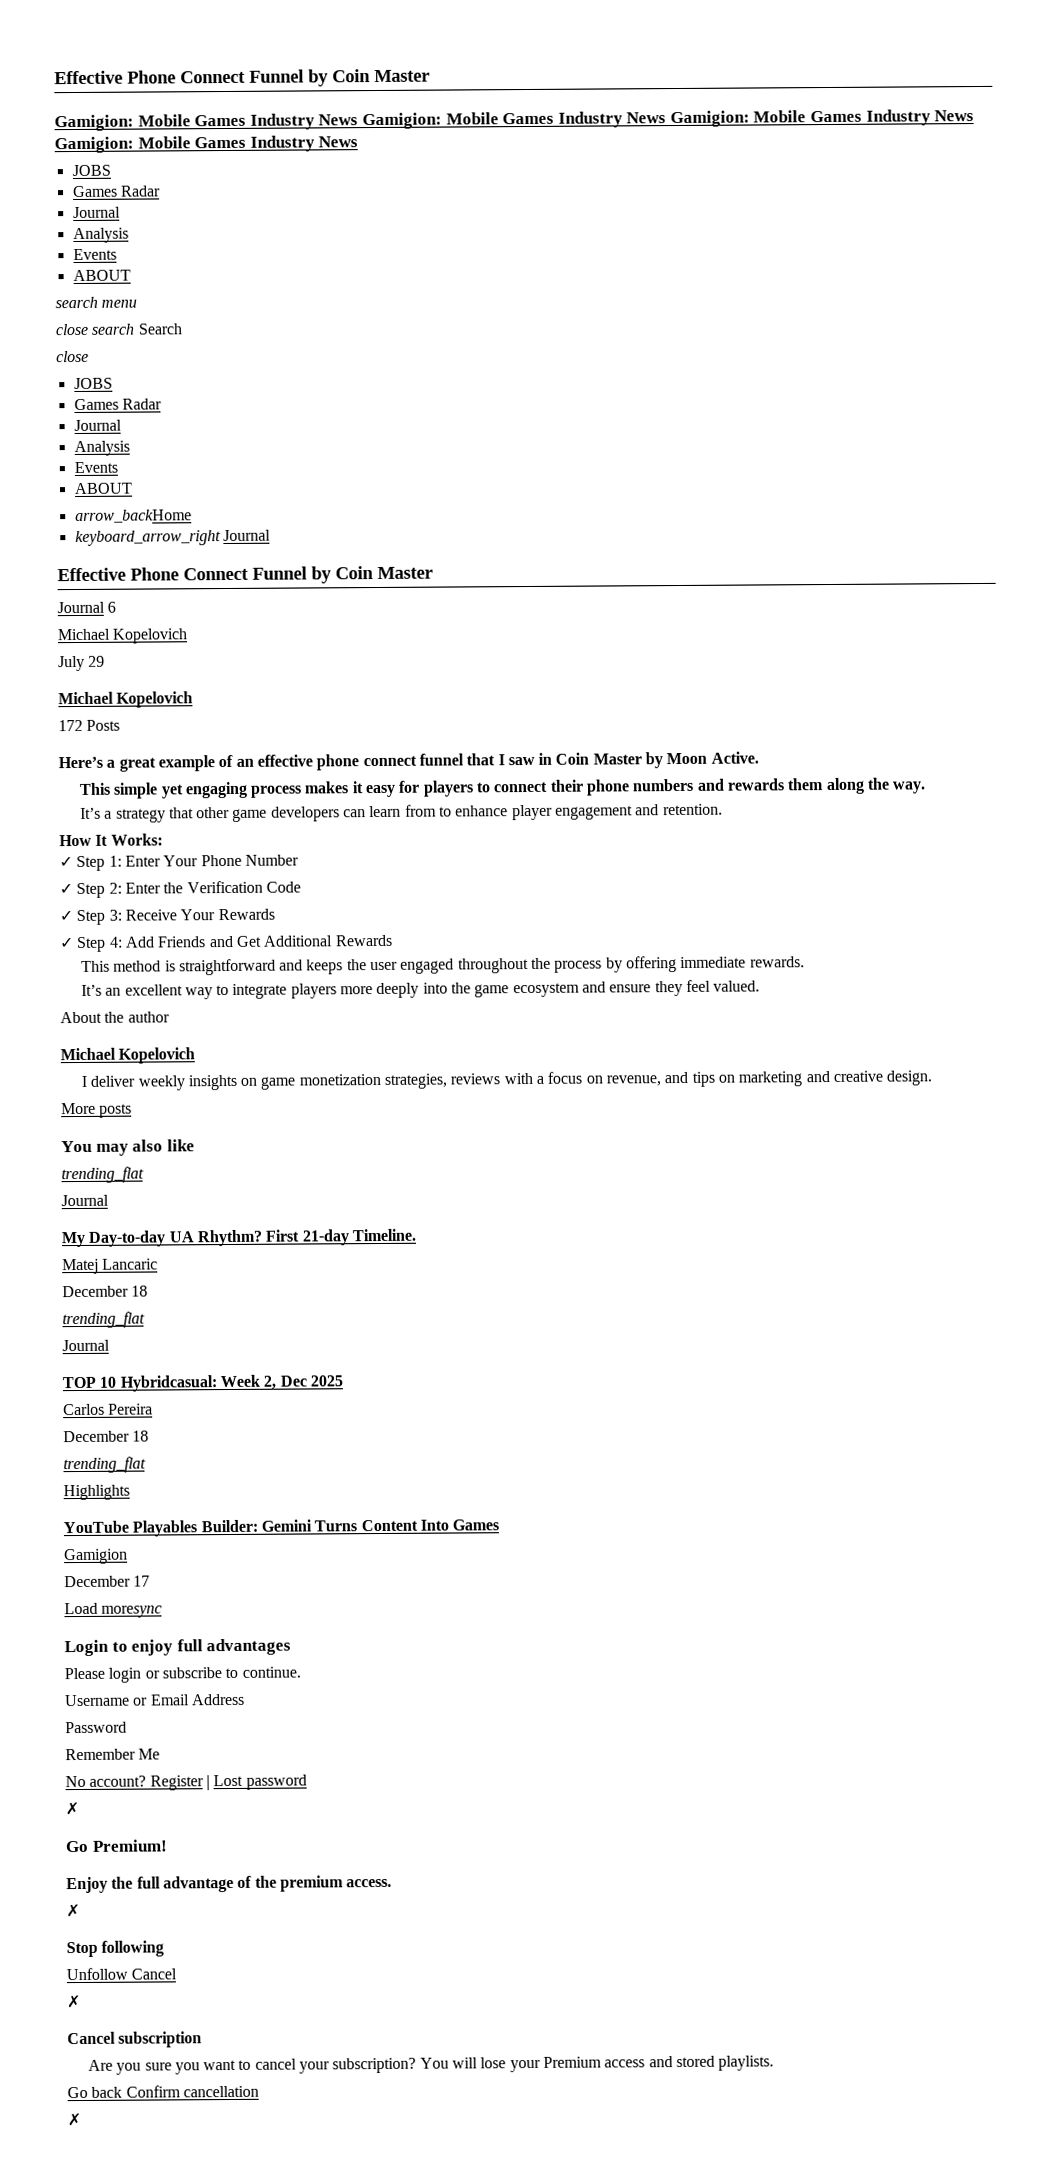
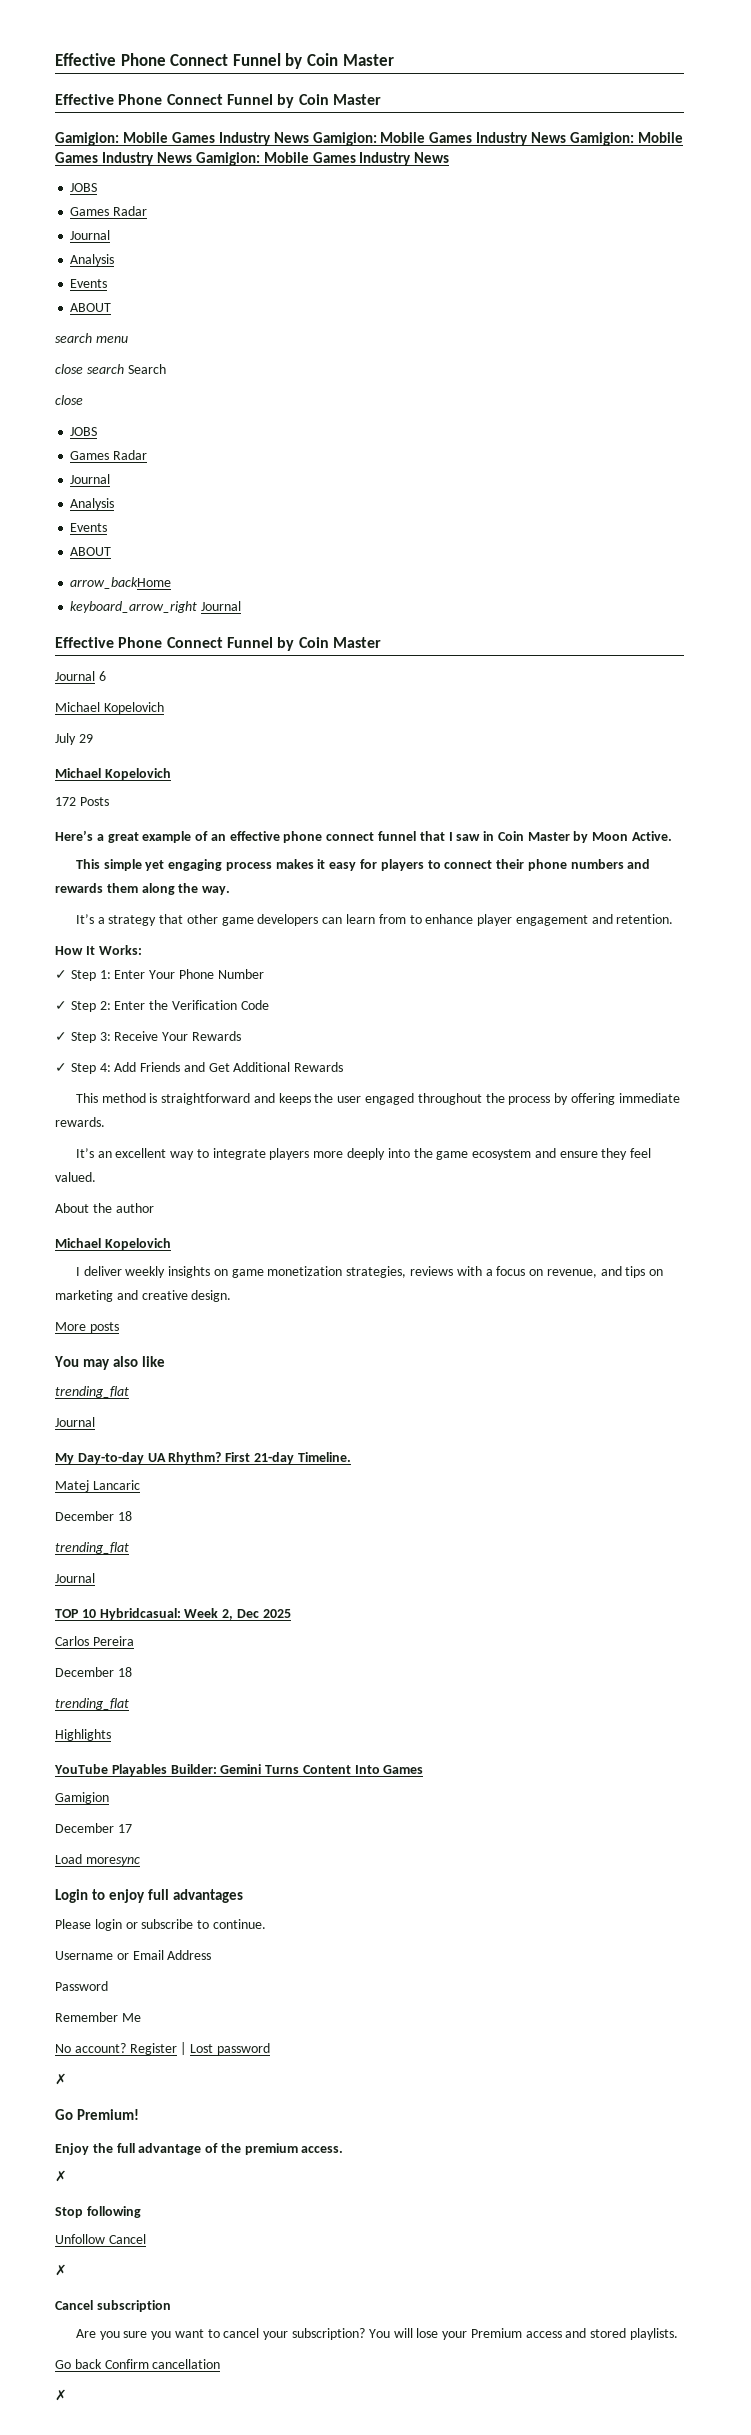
[54,69,430,87] Effective Phone Connect Funnel by Coin Master -> [55,53,394,69] [55,94,381,108] Effective Phone Connect Funnel by Coin Master // Effective Phone Connect Funnel by Coin Master

